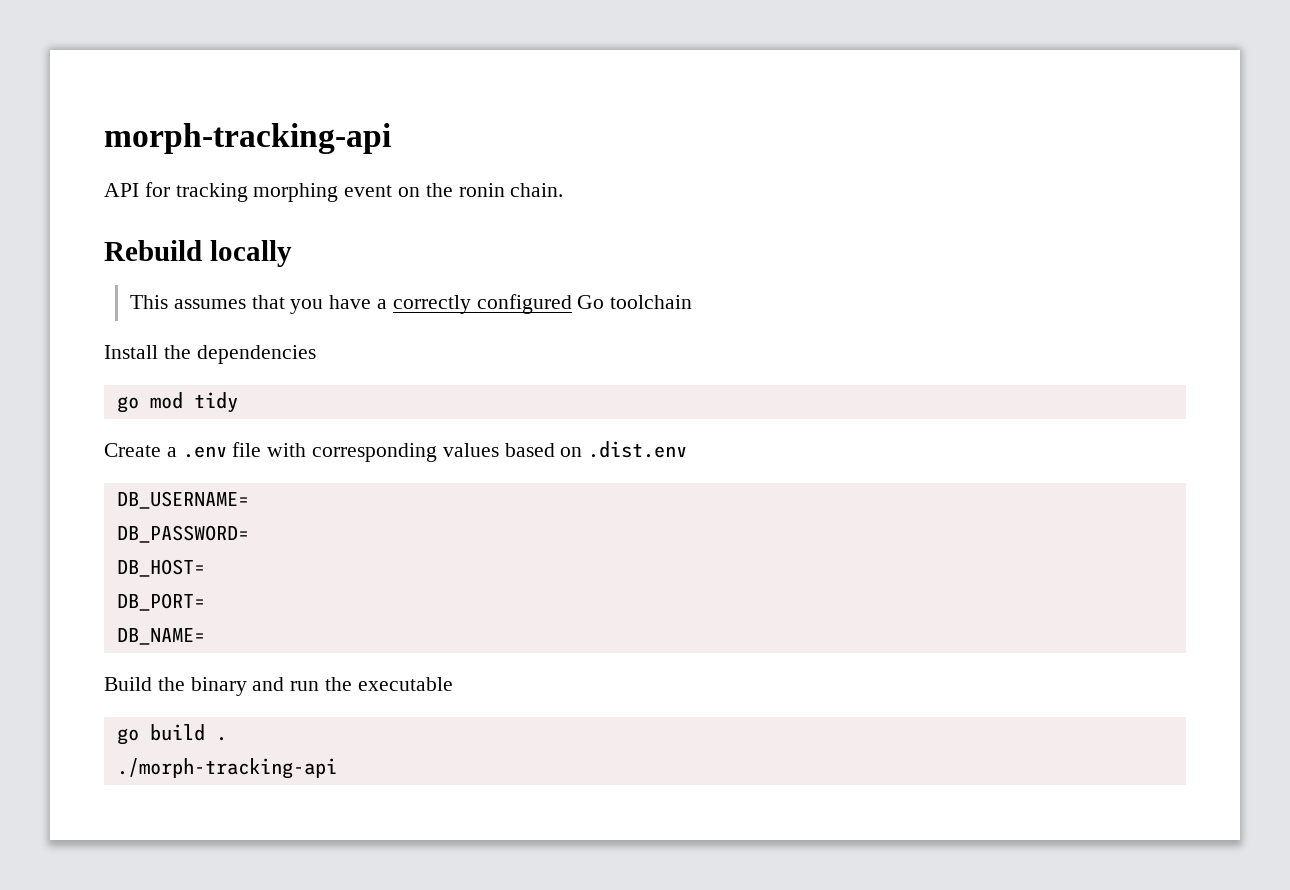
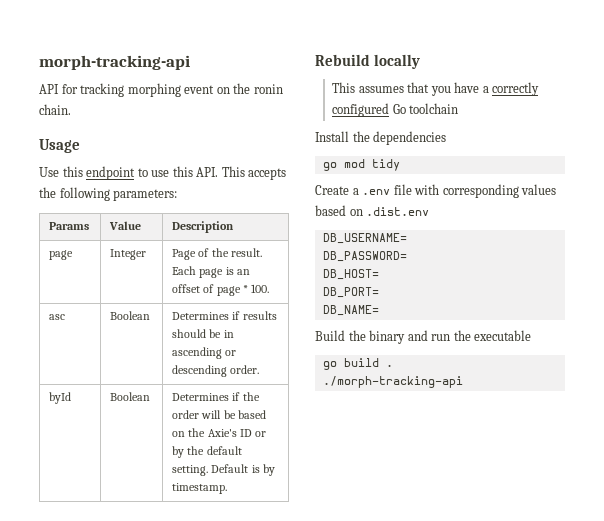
(564, 190) none -> [39,139,80,153] [39,166,287,180] [39,187,178,201] [49,222,90,230] [109,221,142,230] [172,221,235,233] [49,250,74,260] [110,249,147,260] [172,248,262,260] [172,266,250,278] [172,284,269,296] [49,314,66,320] [110,311,151,320] [172,311,277,320] [172,329,234,338] [172,347,237,359] [172,365,260,377] [49,392,72,404] [110,392,151,401] [172,392,260,401] [172,410,266,419] [172,428,266,437] [172,446,242,458] [172,464,275,476] [172,483,228,494] // Usage // Use this endpoint to use this API. This accepts the following parameters: // Params | Value | Description // page | Integer | Page of the result. Each page is an offset of page * 100. // asc | Boolean | Determines if results should be in ascending or descending order. // byId | Boolean | Determines if the order will be based on the Axie's ID or by the default setting. Default is by timestamp.

